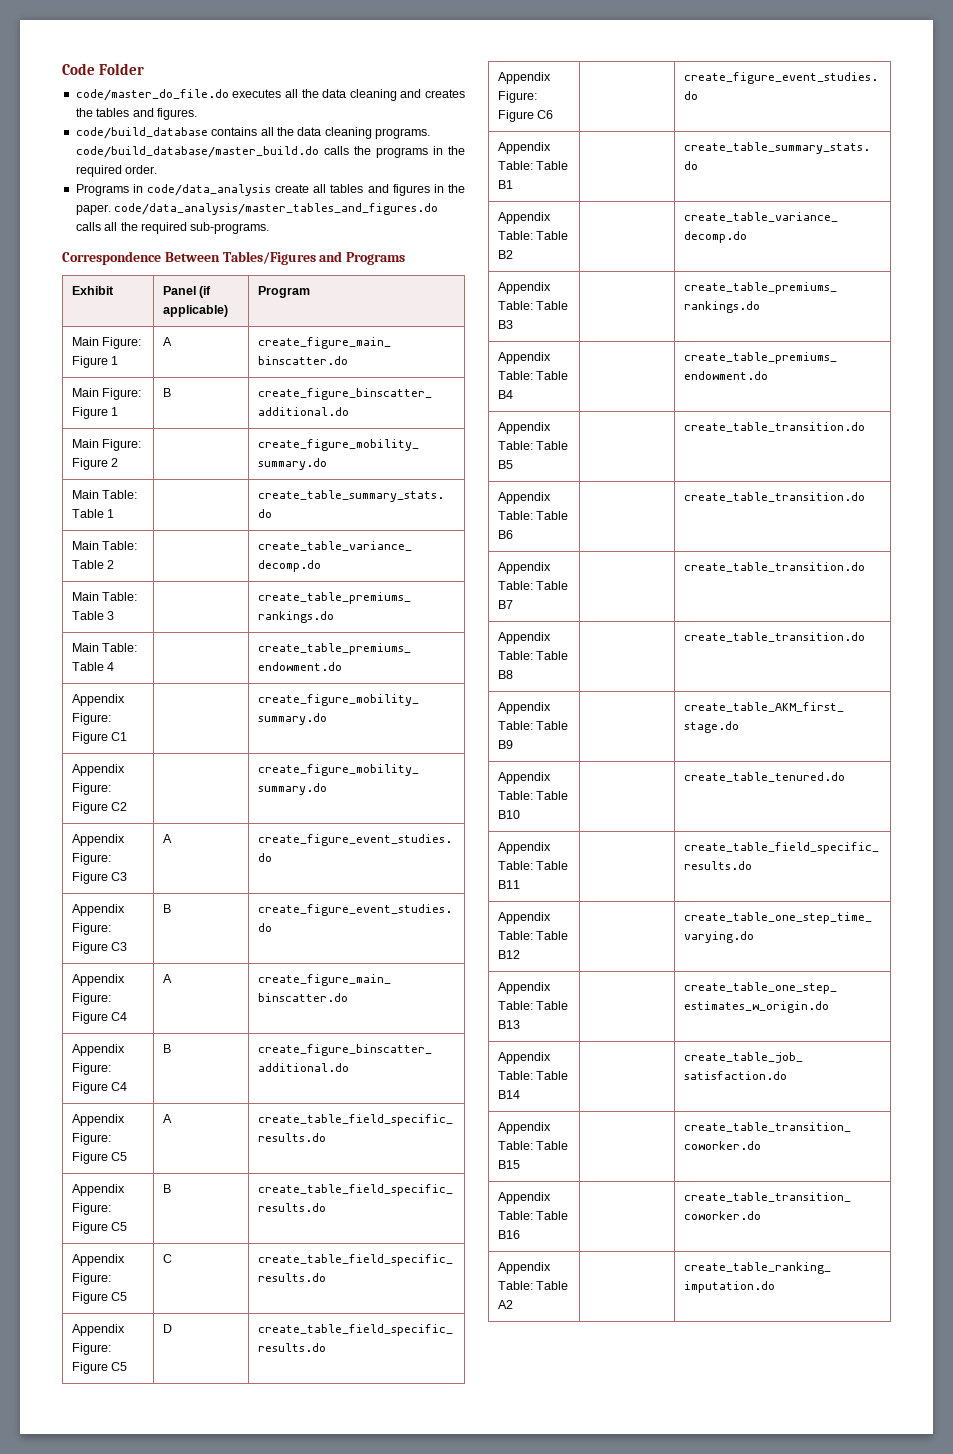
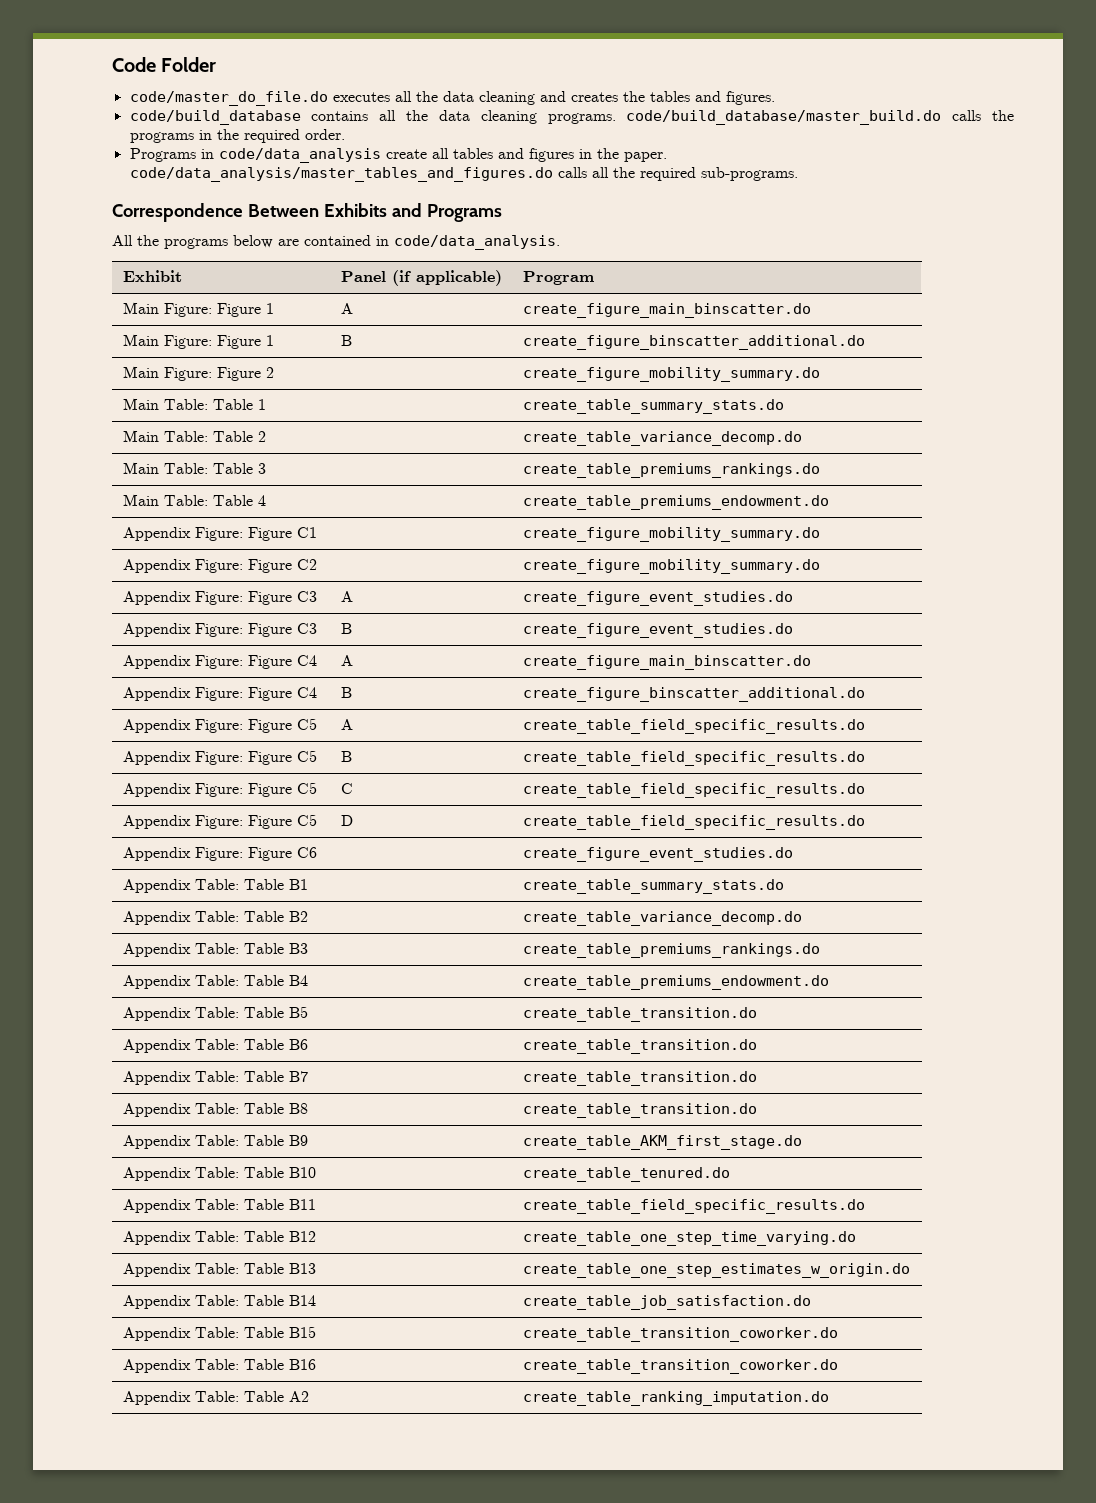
[222,251,316,265] Tables/Figures -> [323,203,387,217] Exhibits
(406, 258) none -> [112,235,560,250] // All the programs below are contained in code/data_analysis.

